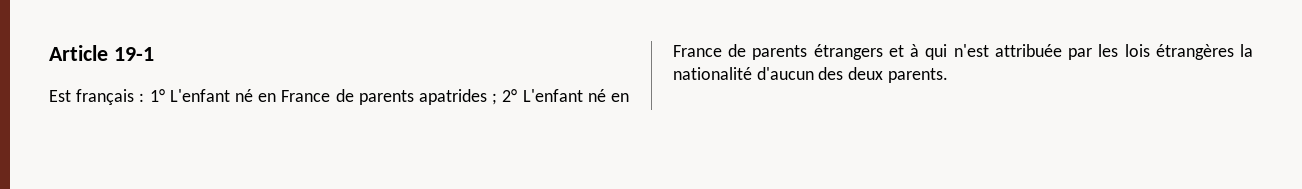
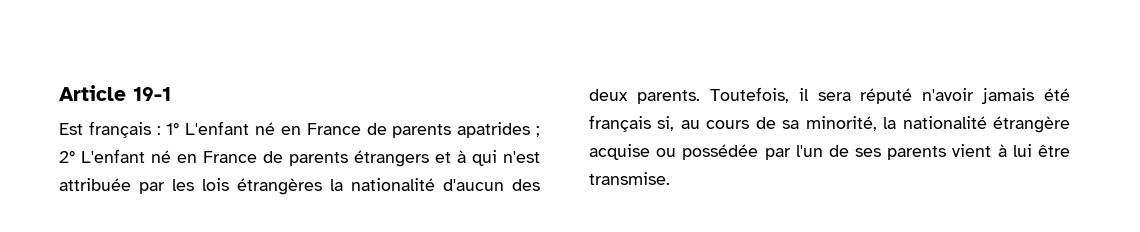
(948, 75) none -> [709,87,1070,104] [589,115,1070,133] [589,144,1070,160] [589,172,670,185] Toutefois, il sera réputé n'avoir jamais été français si, au cours de sa minorité, la nationalité étrangère acquise ou possédée par l'un de ses parents vient à lui être transmise.

